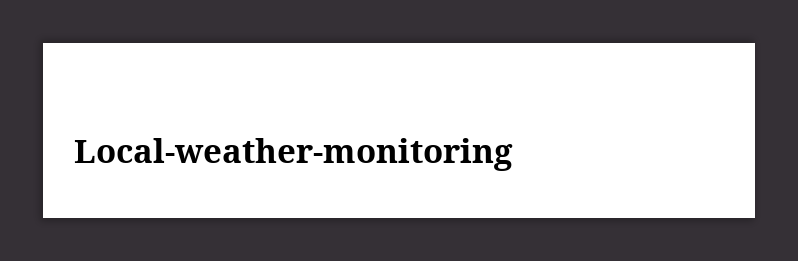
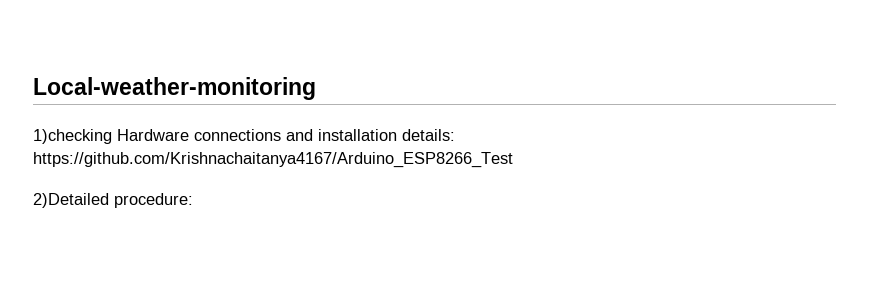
(513, 154) none -> [33,129,455,144] [33,152,513,168] [33,193,193,208] // 1)checking Hardware connections and installation details: https://github.com/Krishnachaitanya4167/Arduino_ESP8266_Test // 2)Detailed procedure:

